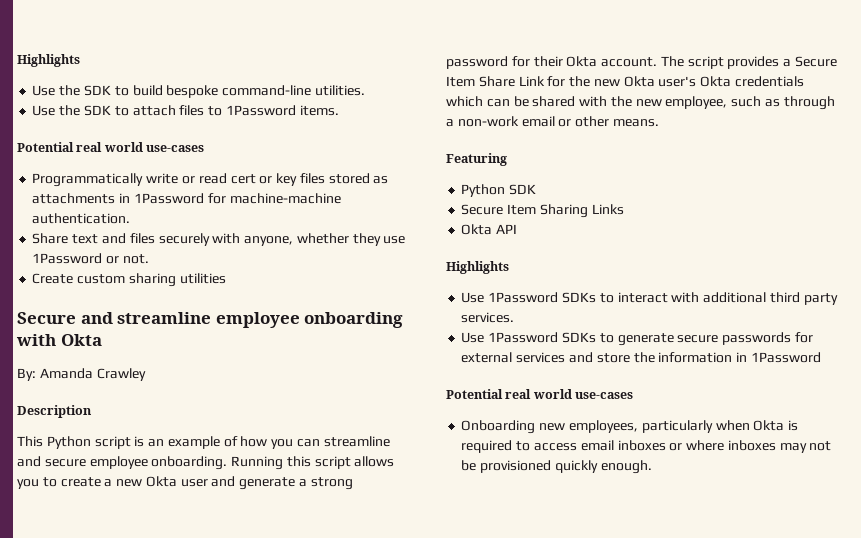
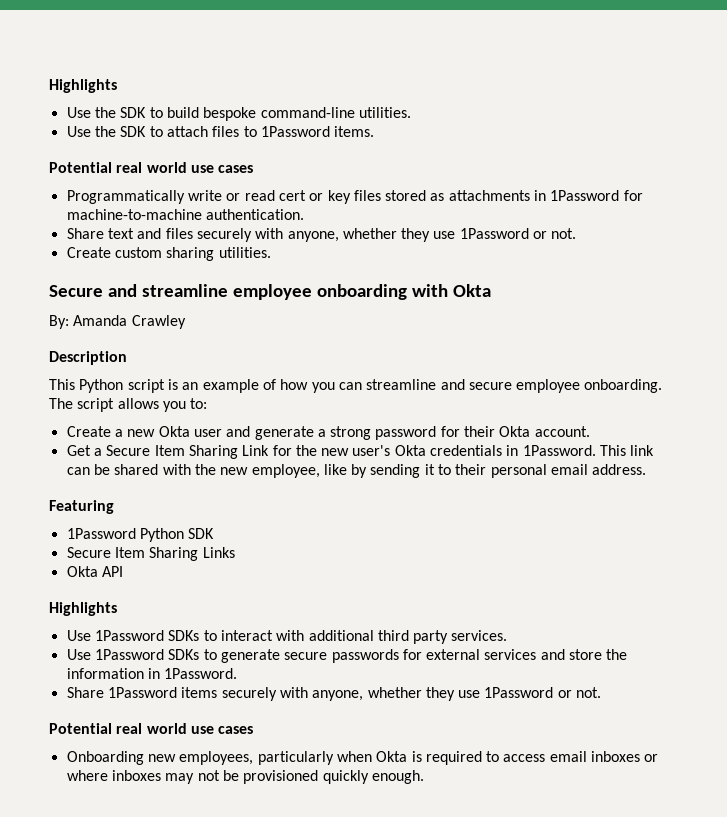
[146,145,205,152] use-cases -> [190,165,254,173] use cases
[229,193,341,204] machine-machine -> [66,209,202,220] machine-to-machine
[179,273,226,284] utilities -> [218,247,271,258] utilities.
[231,456,311,470] Running this -> [49,398,73,409] The
[42,477,101,487] to create -> [190,398,208,409] [66,426,111,437] to: // Create
[660,56,780,69] The script provides -> [66,445,91,456] // Get
[478,76,515,87] Share -> [188,445,238,459] Sharing
[623,76,655,87] Okta -> (350, 452) none
[446,96,483,107] which -> [506,445,655,456] in 1Password. This link
[731,96,835,110] [446,116,659,127] such as through a non-work email or other means. -> [323,464,647,478] like by sending it to their personal email address.
(507, 159) none -> [66,528,136,539] 1Password
[750,352,821,363] [446,389,634,399] 1Password // Potential real world use-cases -> [164,668,238,679] [66,687,602,701] [49,723,254,734] 1Password. // Share 1Password items securely with anyone, whether they use 1Password or not. // Potential real world use cases

